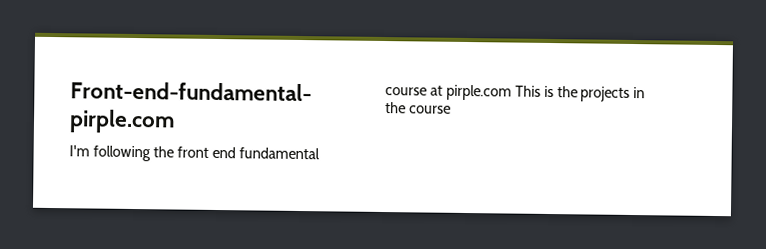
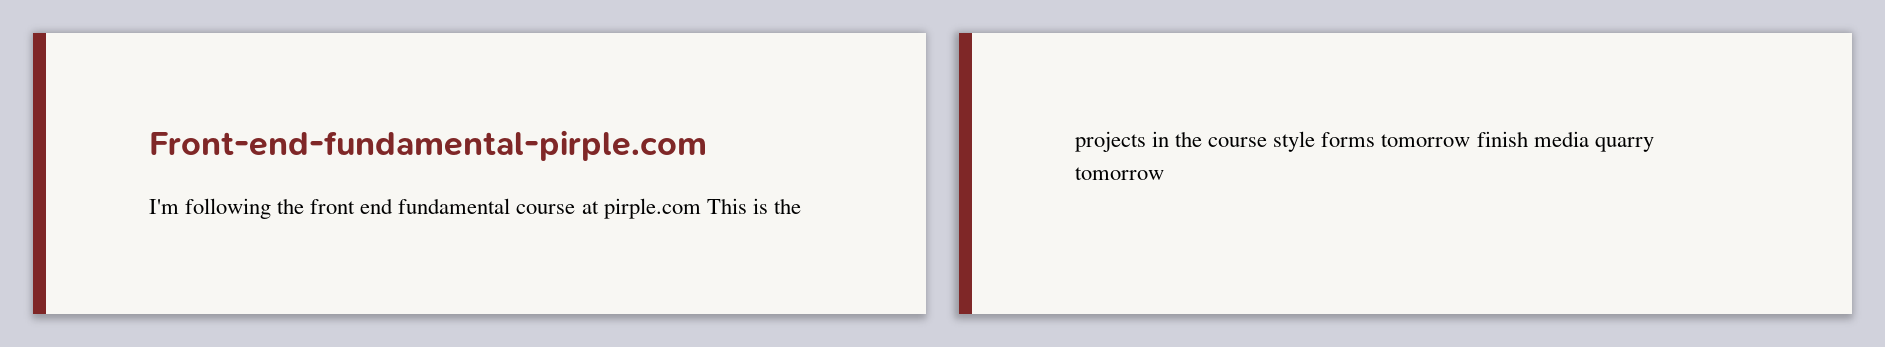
(451, 109) none -> [1273,131,1654,152] [1075,167,1164,180] style forms tomorrow finish media quarry tomorrow

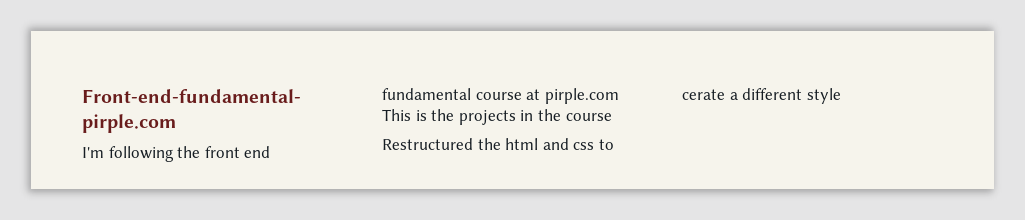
[1273,131,1654,152] [1075,167,1164,180] style forms tomorrow finish media quarry tomorrow -> [382,138,614,150] [682,88,841,104] // Restructured the html and css to cerate a different style

